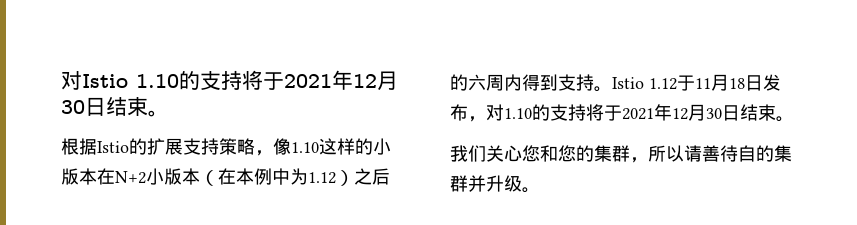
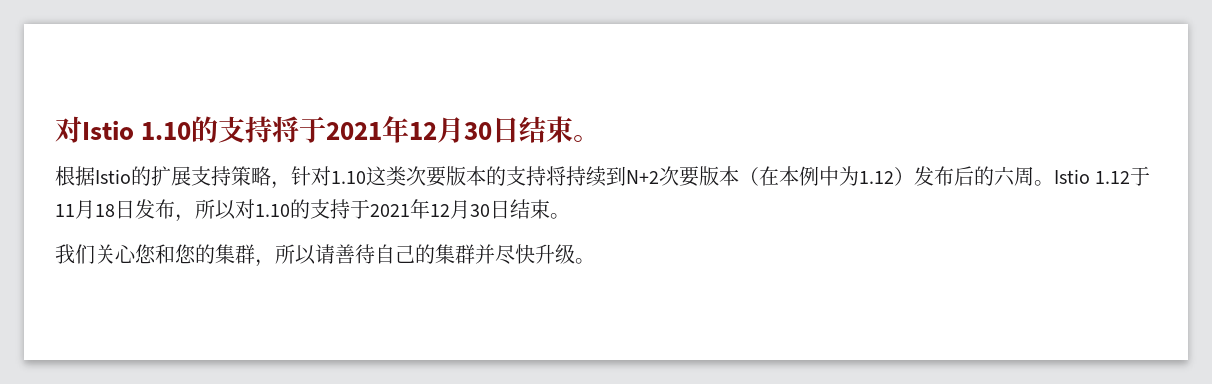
[273,138,391,155] [61,168,164,185] 像1.10这样的小版本在N+2小 -> [291,166,699,187] 针对1.10这类次要版本的支持将持续到N+2次要
[354,168,372,185] 之 -> [914,166,954,186] 发布
[504,74,594,91] 内得到支持 -> (1034, 176) none
(486, 119) none -> [195,199,236,220] 所以
[586,104,604,121] 将 -> (350, 209) none
(756, 153) none -> [395,245,415,263] 己
(486, 183) none -> [495,244,535,265] 尽快

